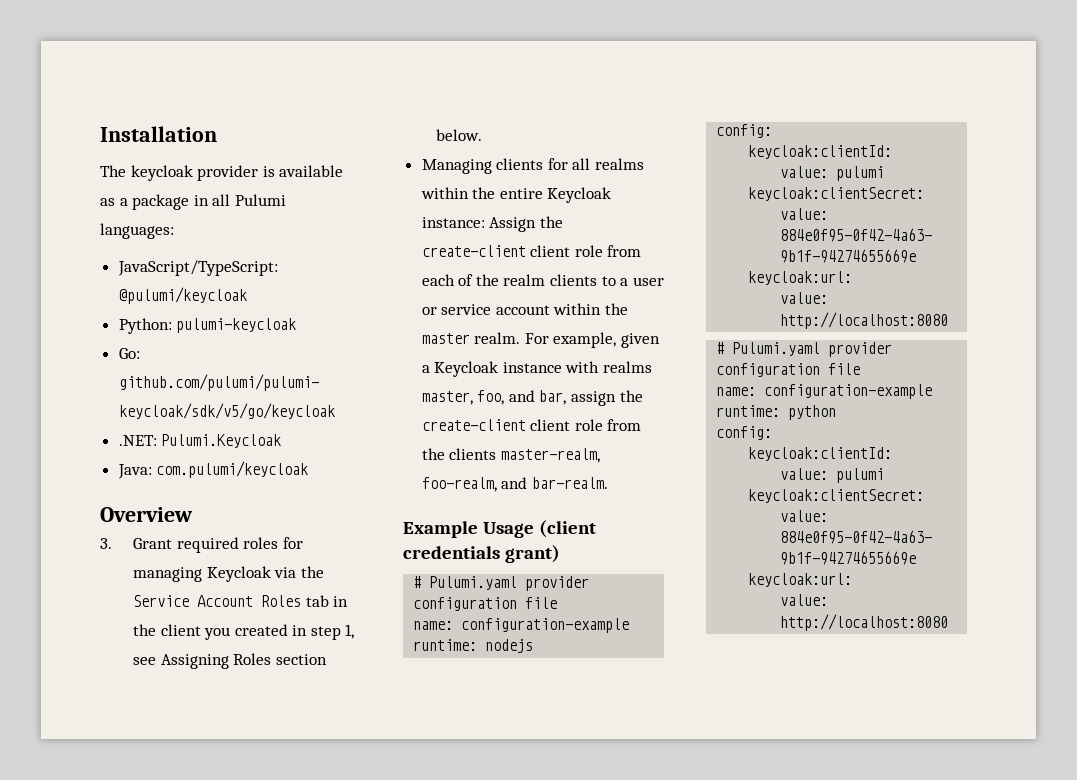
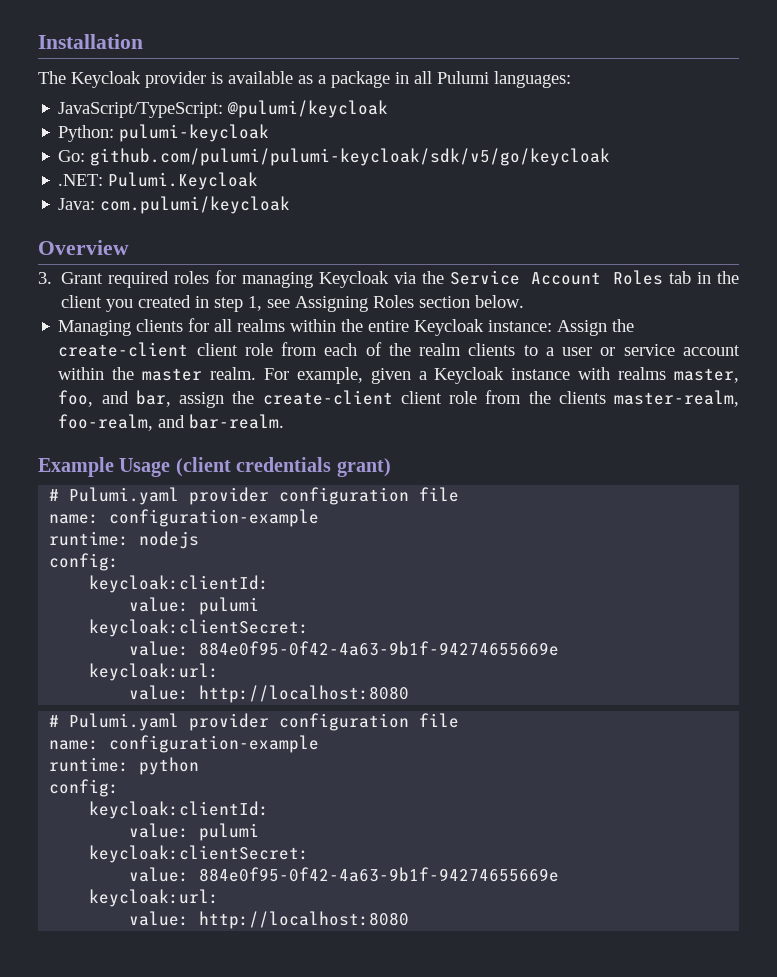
[130,165,193,181] keycloak -> [71,71,141,88] Keycloak

